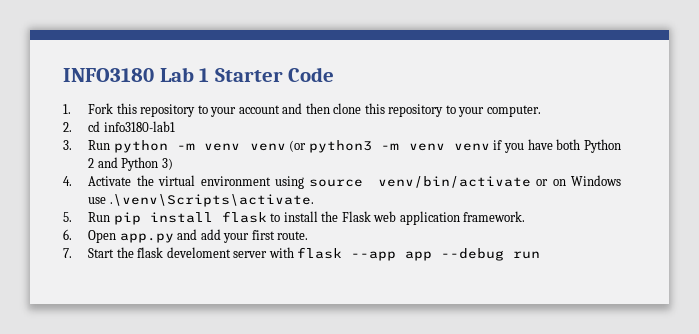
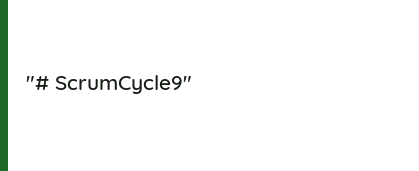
[63,67,335,82] [63,103,541,117] [63,121,175,132] [63,139,621,153] [88,157,173,171] [63,175,621,189] [88,194,314,207] [63,211,526,225] [63,229,309,243] [63,247,541,261] INFO3180 Lab 1 Starter Code // 1. Fork this repository to your account and then clone this repository to your computer. // 2. cd info3180-lab1 // 3. Run python -m venv venv (or python3 -m venv venv if you have both Python 2 and Python 3) // 4. Activate the virtual environment using source venv/bin/activate or on Windows use .\venv\Scripts\activate. // 5. Run pip install flask to install the Flask web application framework. // 6. Open app.py and add your first route. // 7. Start the flask develoment server with flask --app app --debug run -> [26,75,192,94] "# ScrumCycle9"

